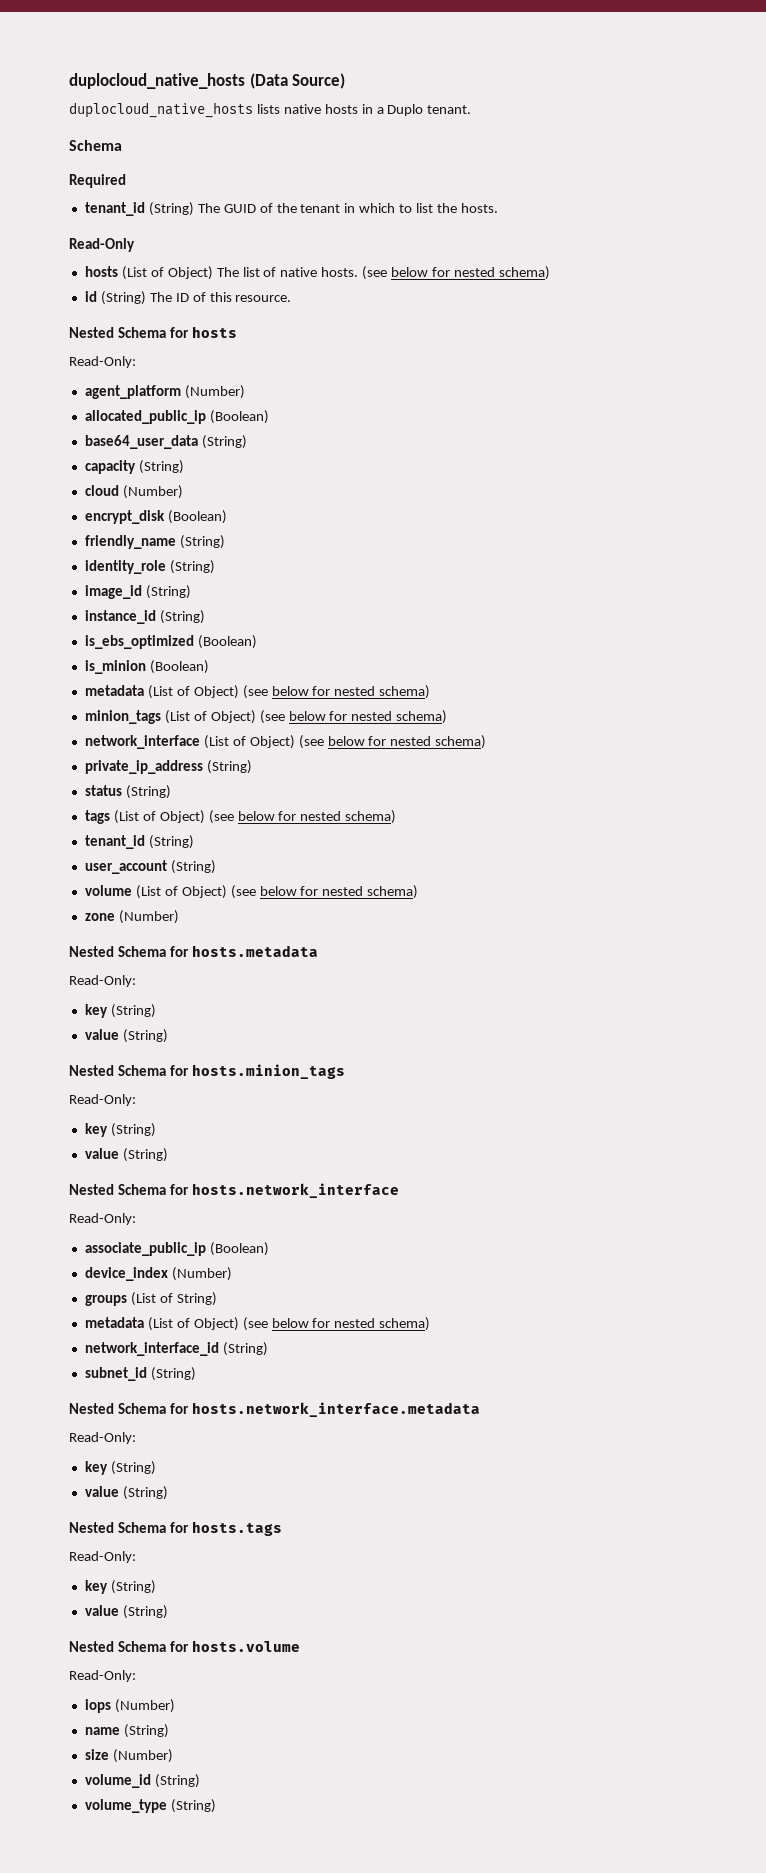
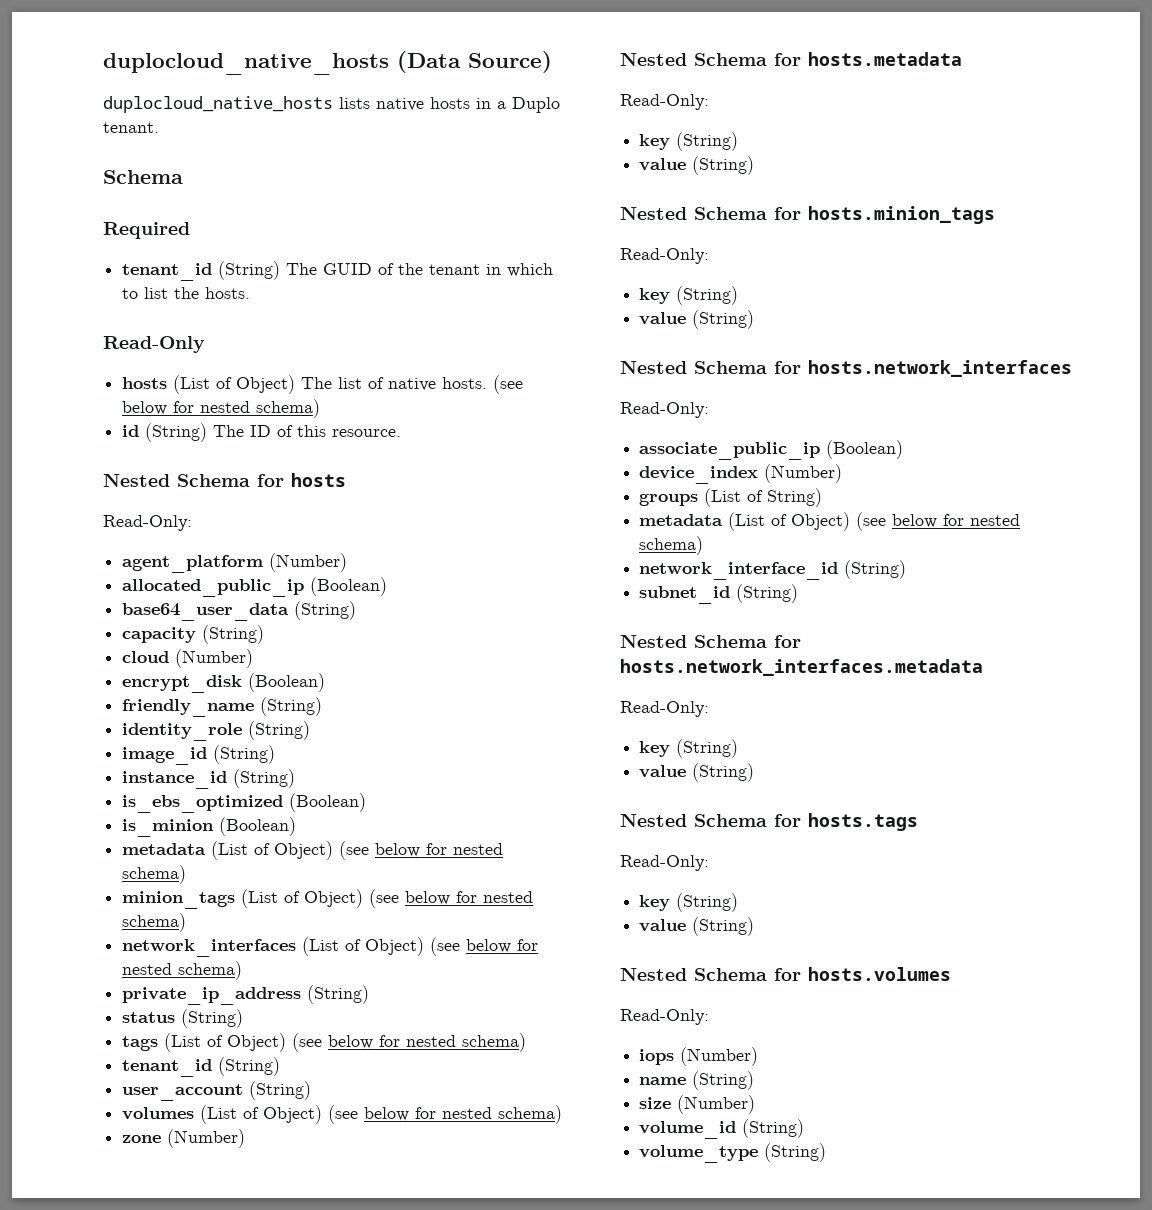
[84,735,200,749] network_interface -> [122,939,297,957] network_interfaces
[84,885,132,896] volume -> [122,1107,195,1120] volumes
[192,1183,400,1198] hosts.network_interface -> [808,360,1072,377] hosts.network_interfaces
[192,1402,481,1417] hosts.network_interface.metadata -> [620,659,983,676] hosts.network_interfaces.metadata
[192,1640,301,1652] hosts.volume -> [808,967,951,981] hosts.volumes

